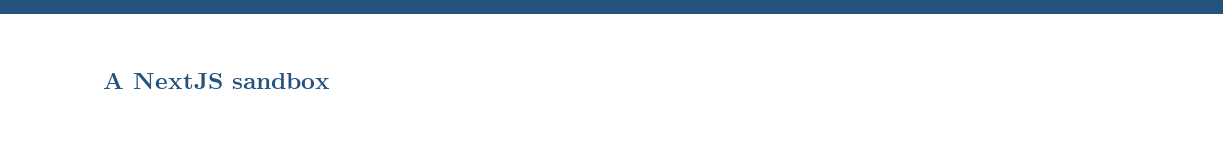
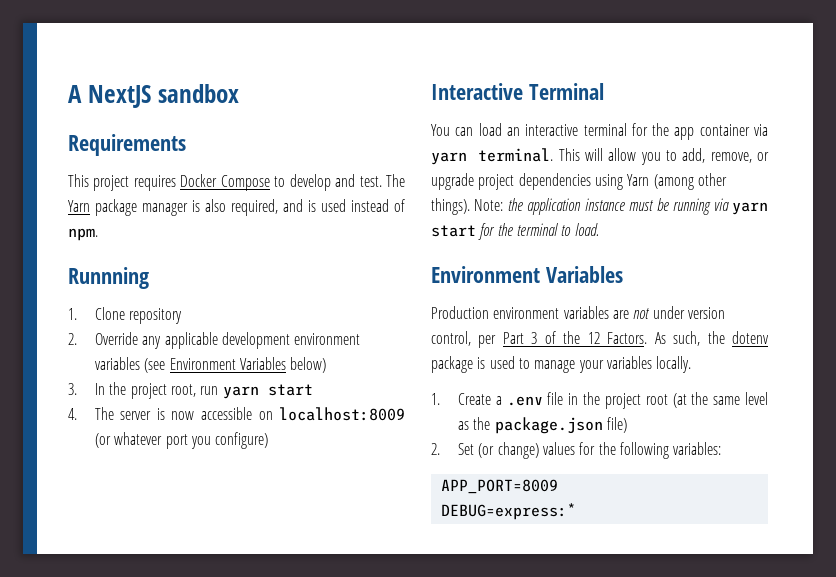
(330, 81) none -> [68,134,186,156] [68,174,406,191] [68,199,405,216] [68,228,98,241] [68,267,149,289] [68,307,183,324] [68,332,361,349] [94,357,327,373] [68,382,313,399] [68,407,405,421] [94,432,269,449] [431,83,604,100] [431,123,768,140] [431,148,769,165] [431,173,727,190] [431,198,768,215] [431,223,599,240] [431,266,623,283] [431,306,725,319] [431,331,769,348] [431,356,692,373] [431,392,768,409] [457,417,627,434] [431,442,722,459] [440,479,558,494] [440,503,576,520] // Requirements // This project requires Docker Compose to develop and test. The Yarn package manager is also required, and is used instead of npm. // Runnning // 1. Clone repository // 2. Override any applicable development environment variables (see Environment Variables below) // 3. In the project root, run yarn start // 4. The server is now accessible on localhost:8009 (or whatever port you configure) // Interactive Terminal // You can load an interactive terminal for the app container via yarn terminal. This will allow you to add, remove, or upgrade project dependencies using Yarn (among other things). Note: the application instance must be running via yarn start for the terminal to load. // Environment Variables // Production environment variables are not under version control, per Part 3 of the 12 Factors. As such, the dotenv package is used to manage your variables locally. // 1. Create a .env file in the project root (at the same level as the package.json file) // 2. Set (or change) values for the following variables: // APP_PORT=8009 // DEBUG=express:*

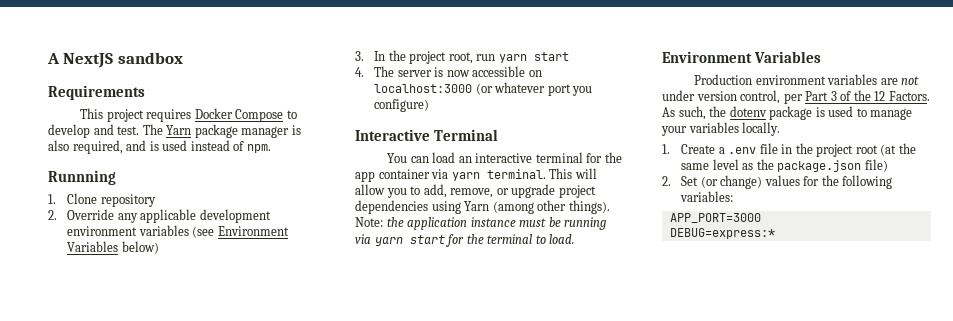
[279,407,405,421] localhost:8009 -> [374,84,473,93] localhost:3000
[440,479,558,494] APP_PORT=8009 -> [669,213,761,223] APP_PORT=3000

